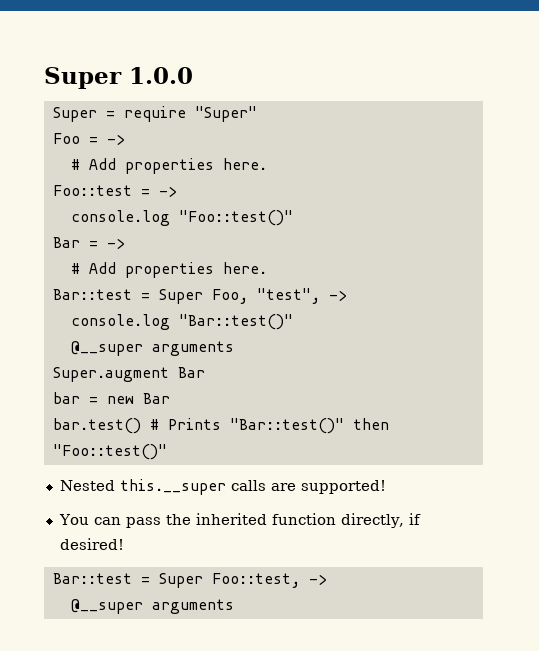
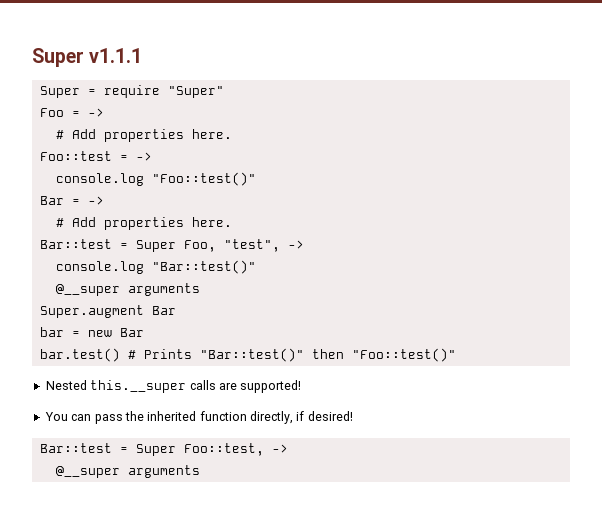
[44,67,193,89] Super 1.0.0 -> [32,48,143,67] Super v1.1.1

